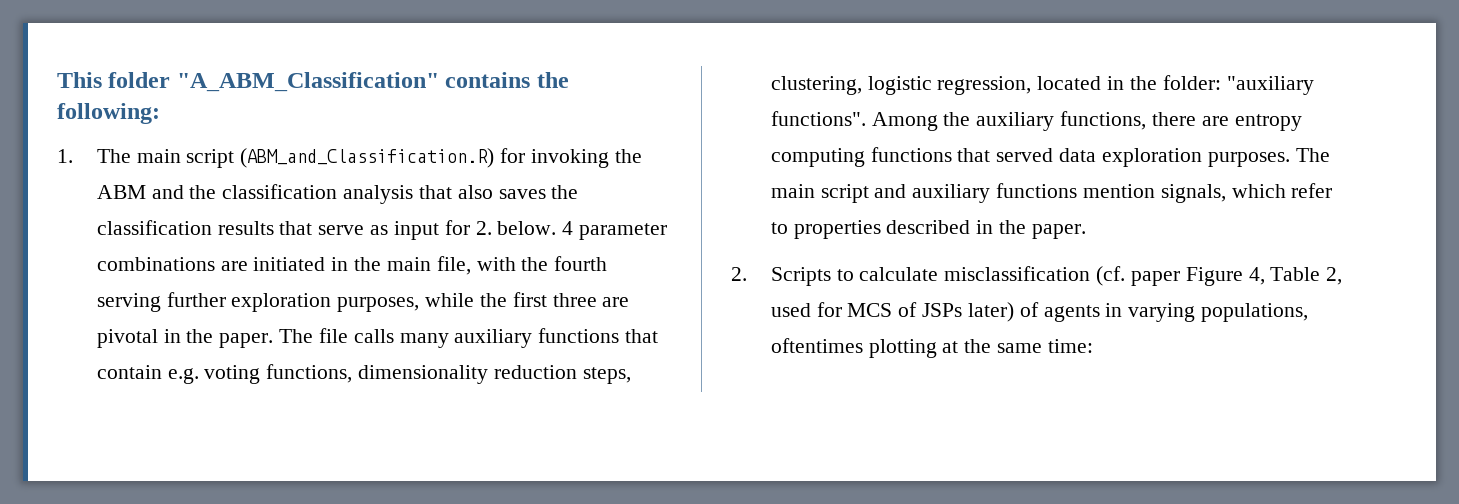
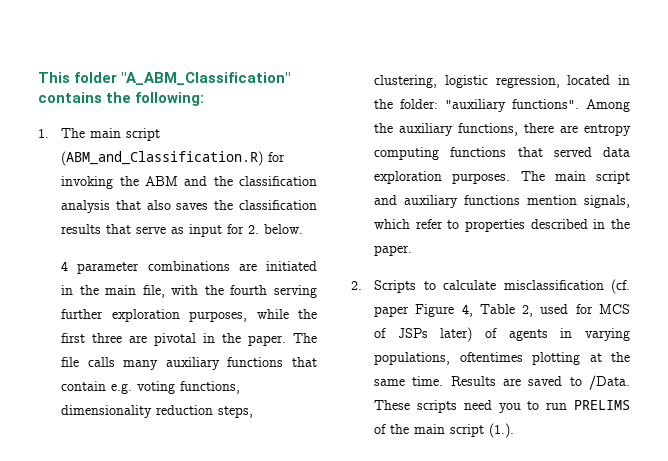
(557, 228) none -> (304, 229) //
[1047,339,1093,353] time: -> [412,375,630,390] [374,400,630,413] [374,423,515,438] time. Results are saved to /Data. These scripts need you to run PRELIMS of the main script (1.).

